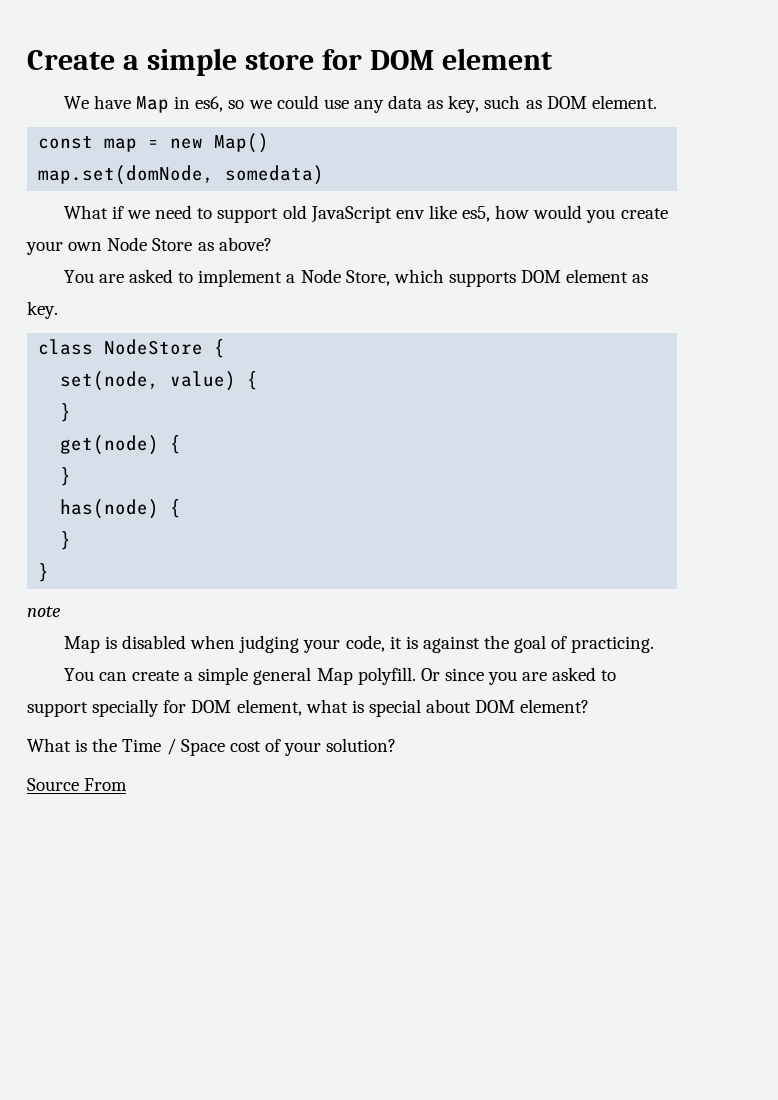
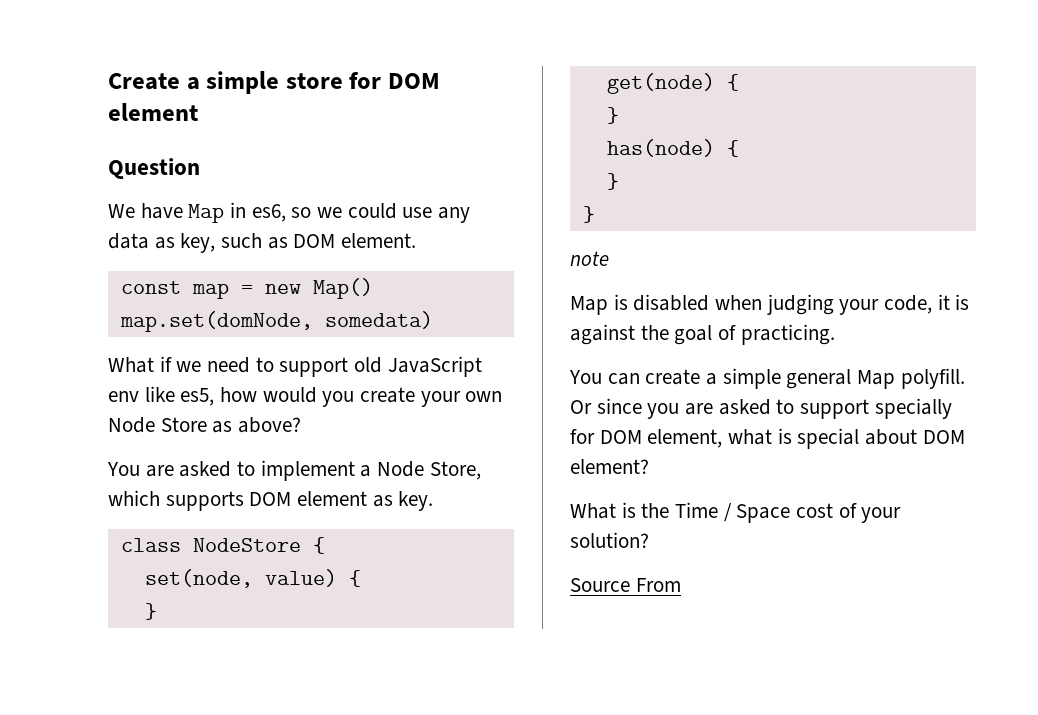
(552, 59) none -> [108,158,200,179] // Question

